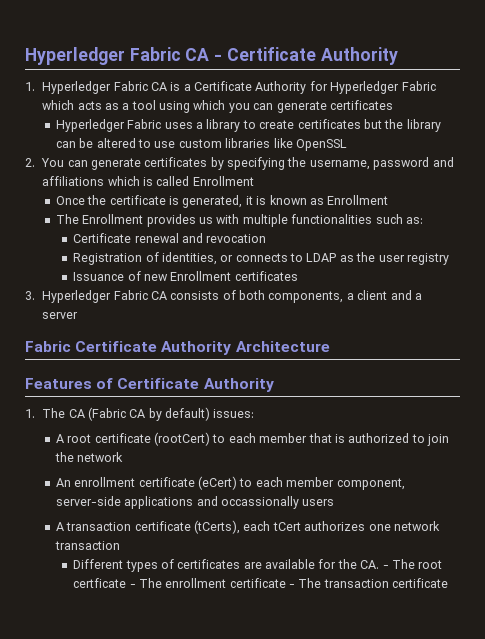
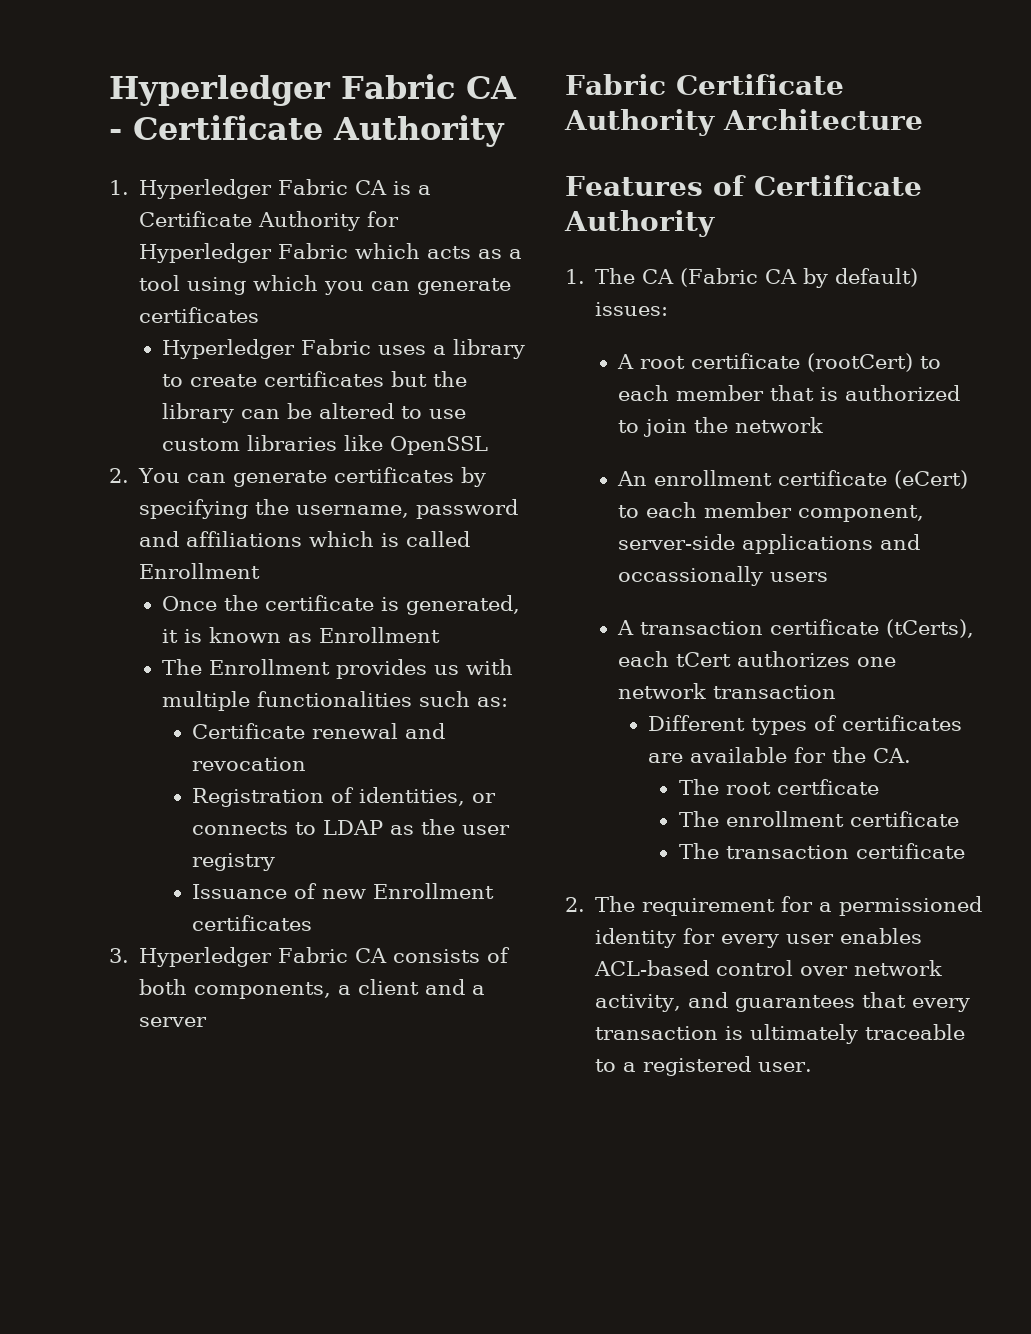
[382,565,389,569] - -> (912, 755) //
[129,584,136,588] - -> (879, 787) //
[289,584,296,588] - -> (959, 819) //
(449, 583) none -> [565,896,983,916] [595,928,923,948] [594,960,943,976] [595,992,971,1012] [595,1024,966,1044] [595,1056,813,1076] // 2. The requirement for a permissioned identity for every user enables ACL-based control over network activity, and guarantees that every transaction is ultimately traceable to a registered user.

